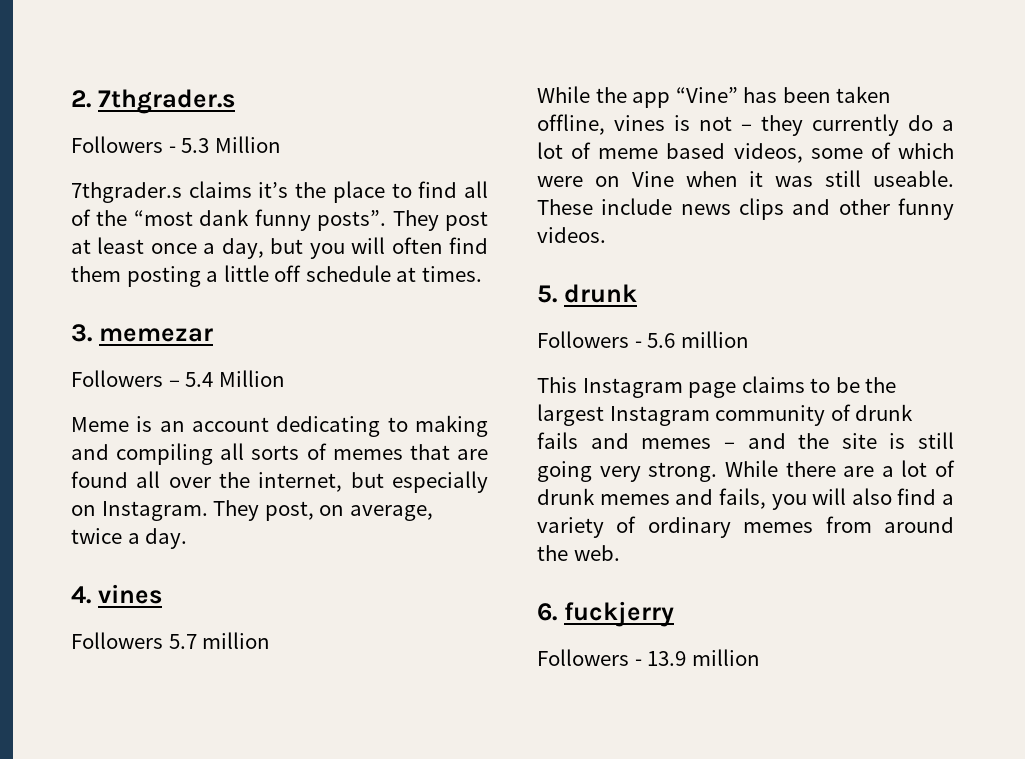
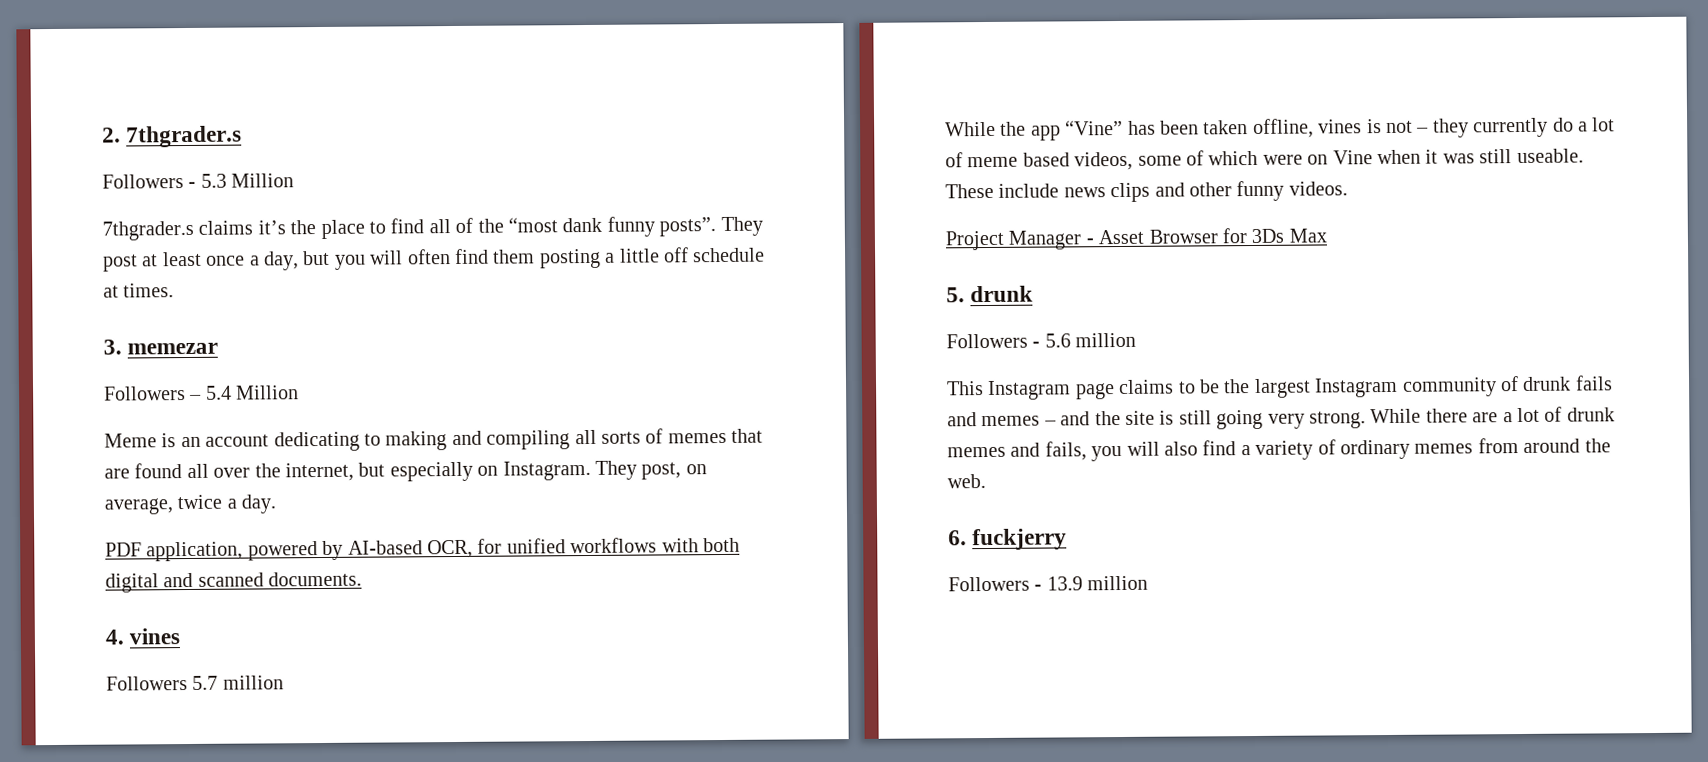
(188, 538) none -> [105,537,740,562] [105,571,363,593] // PDF application, powered by AI-based OCR, for unified workflows with both digital and scanned documents.
(606, 235) none -> [945,228,1327,251] // Project Manager - Asset Browser for 3Ds Max

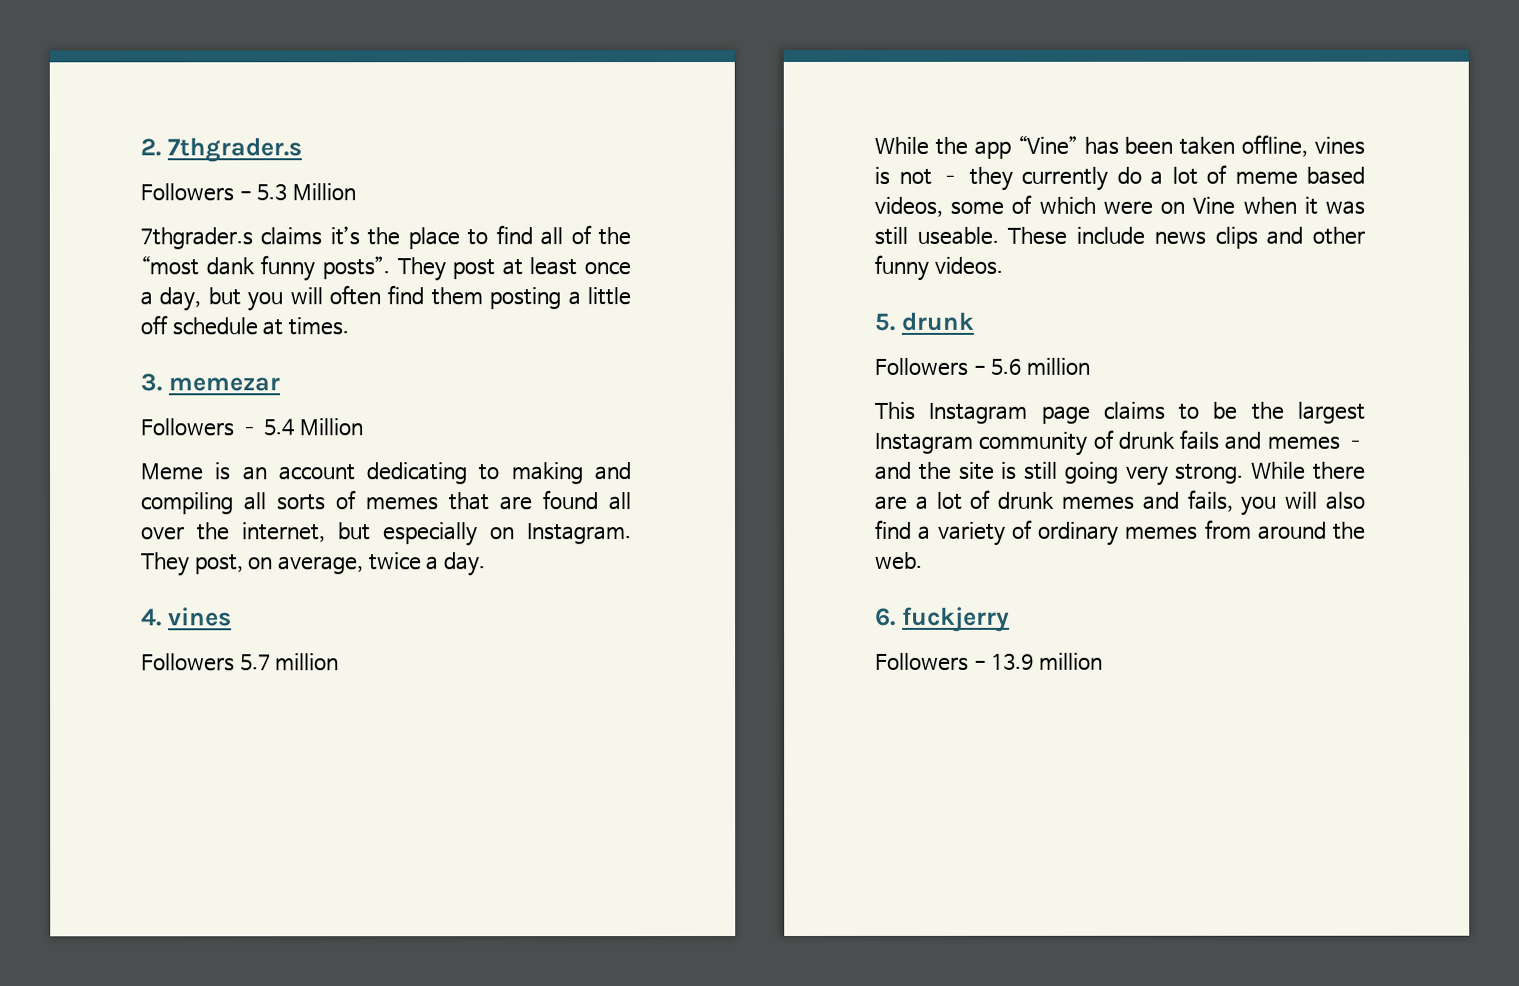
[105,537,740,562] [105,571,363,593] // PDF application, powered by AI-based OCR, for unified workflows with both digital and scanned documents. -> (487, 564) none
[945,228,1327,251] // Project Manager - Asset Browser for 3Ds Max -> (1003, 265) none

